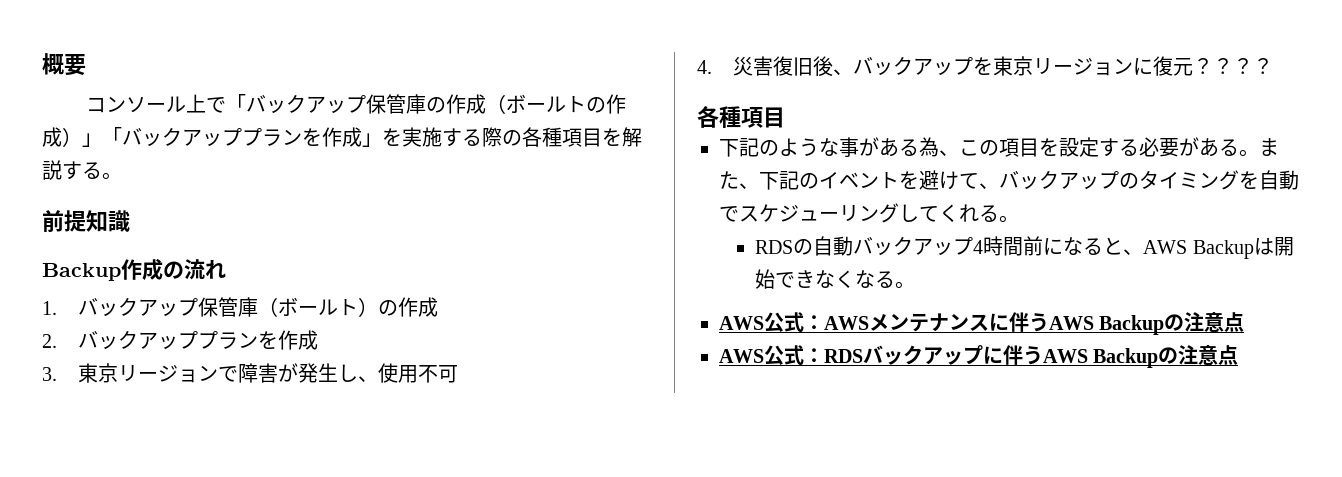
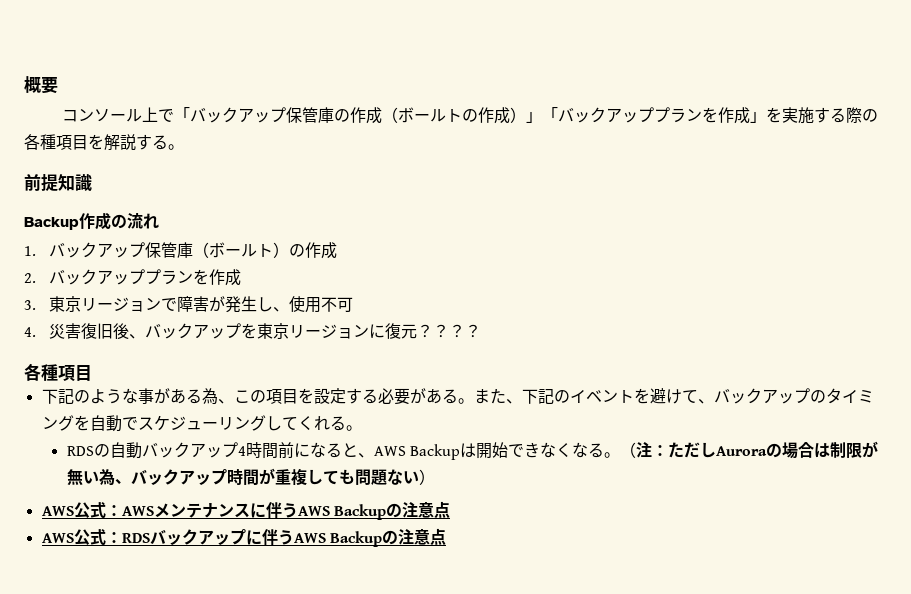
(916, 285) none -> [620,441,879,459] [66,468,435,486] （注：ただしAuroraの場合は制限が無い為、バックアップ時間が重複しても問題ない）

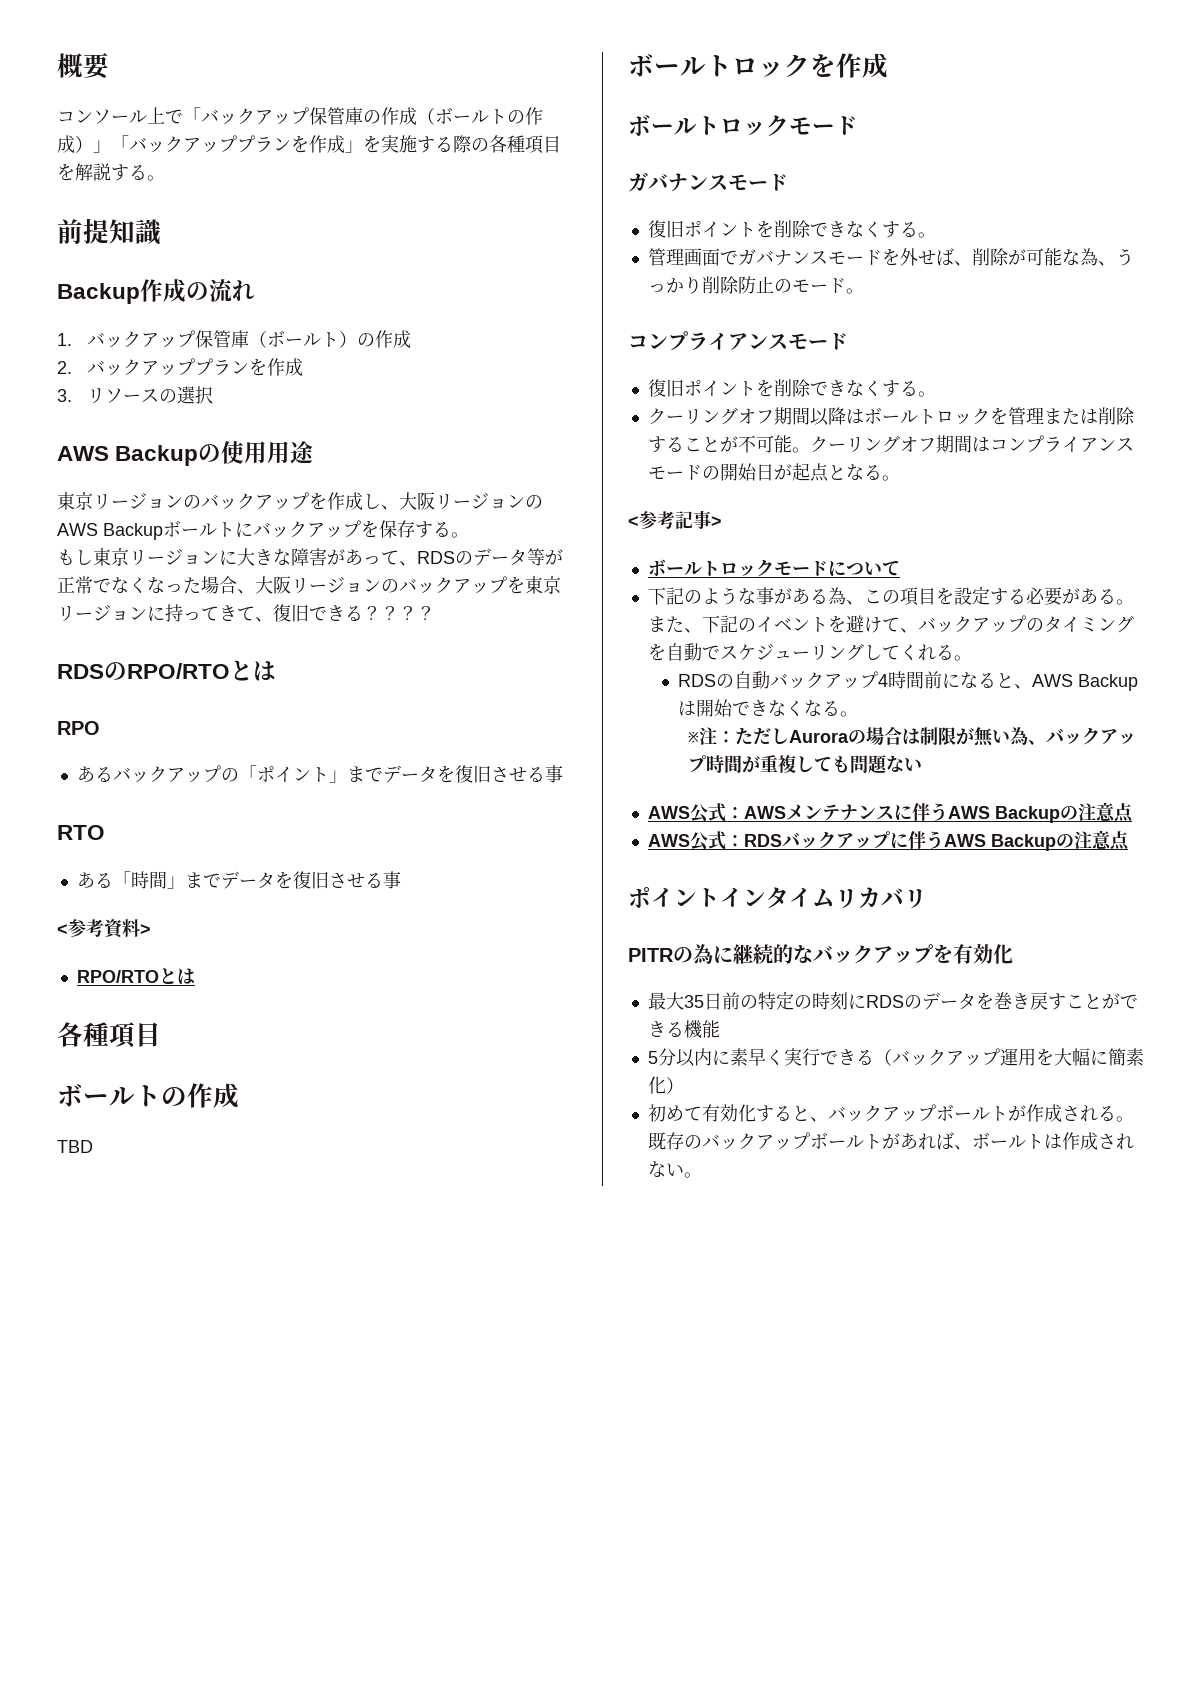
[49,296,354,313] [24,323,146,339] 東京リージョンで障害が発生し、使用不可 // 4.災害復旧後、 -> [86,386,213,404] [57,441,315,466] [57,492,543,510] [57,520,469,540] [57,548,563,566] [57,576,399,594] リソースの選択 // AWS Backupの使用用途 // 東京リージョンのバックアップを作成し、大阪リージョンのAWS Backupボールトにバックアップを保存する。 // もし東京リージョンに大きな障害があって、RDSのデータ等が正常でなくなった場合、大阪リージョンの
[385,323,482,339] [24,363,92,381] 復元？？？？ // 各種項目 -> [165,604,435,622] [57,660,276,681] [57,721,100,735] [76,765,563,783] [57,825,105,840] [76,871,401,889] [57,919,151,938] [76,968,195,985] [57,1022,161,1048] [57,1083,239,1108] [57,1140,93,1153] [628,53,888,78] [628,115,858,137] [628,172,788,192] [647,220,936,238] [647,248,1134,266] [647,276,864,294] [628,331,848,351] [647,379,936,397] [647,407,1135,426] [647,435,1134,453] [647,463,900,482] [628,510,722,529] [647,559,900,577] 持ってきて、復旧できる？？？？ // RDSのRPO/RTOとは // RPO // あるバックアップの「ポイント」までデータを復旧させる事 // RTO // ある「時間」までデータを復旧させる事 // <参考資料> // RPO/RTOとは // 各種項目 // ボールトの作成 // TBD // ボールトロックを作成 // ボールトロックモード // ガバナンスモード // 復旧ポイントを削除できなくする。 // 管理画面でガバナンスモードを外せば、削除が可能な為、うっかり削除防止のモード。 // コンプライアンスモード // 復旧ポイントを削除できなくする。 // クーリングオフ期間以降はボールトロックを管理または削除することが不可能。クーリングオフ期間はコンプライアンスモードの開始日が起点となる。 // <参考記事> // ボールトロックモードについて
[620,442,637,458] （ -> [687,731,699,743] // ※
[418,469,435,485] ） -> (922, 764) none
(446, 536) none -> [628,887,927,909] [628,944,1013,965] [647,991,1138,1010] [647,1020,720,1039] [647,1048,1144,1067] [647,1076,684,1094] [647,1104,1134,1122] [647,1132,1134,1150] [647,1161,702,1178] // ポイントインタイムリカバリ // PITRの為に継続的なバックアップを有効化 // 最大35日前の特定の時刻にRDSのデータを巻き戻すことができる機能 // 5分以内に素早く実行できる（バックアップ運用を大幅に簡素化） // 初めて有効化すると、バックアップボールトが作成される。既存のバックアップボールトがあれば、ボールトは作成されない。

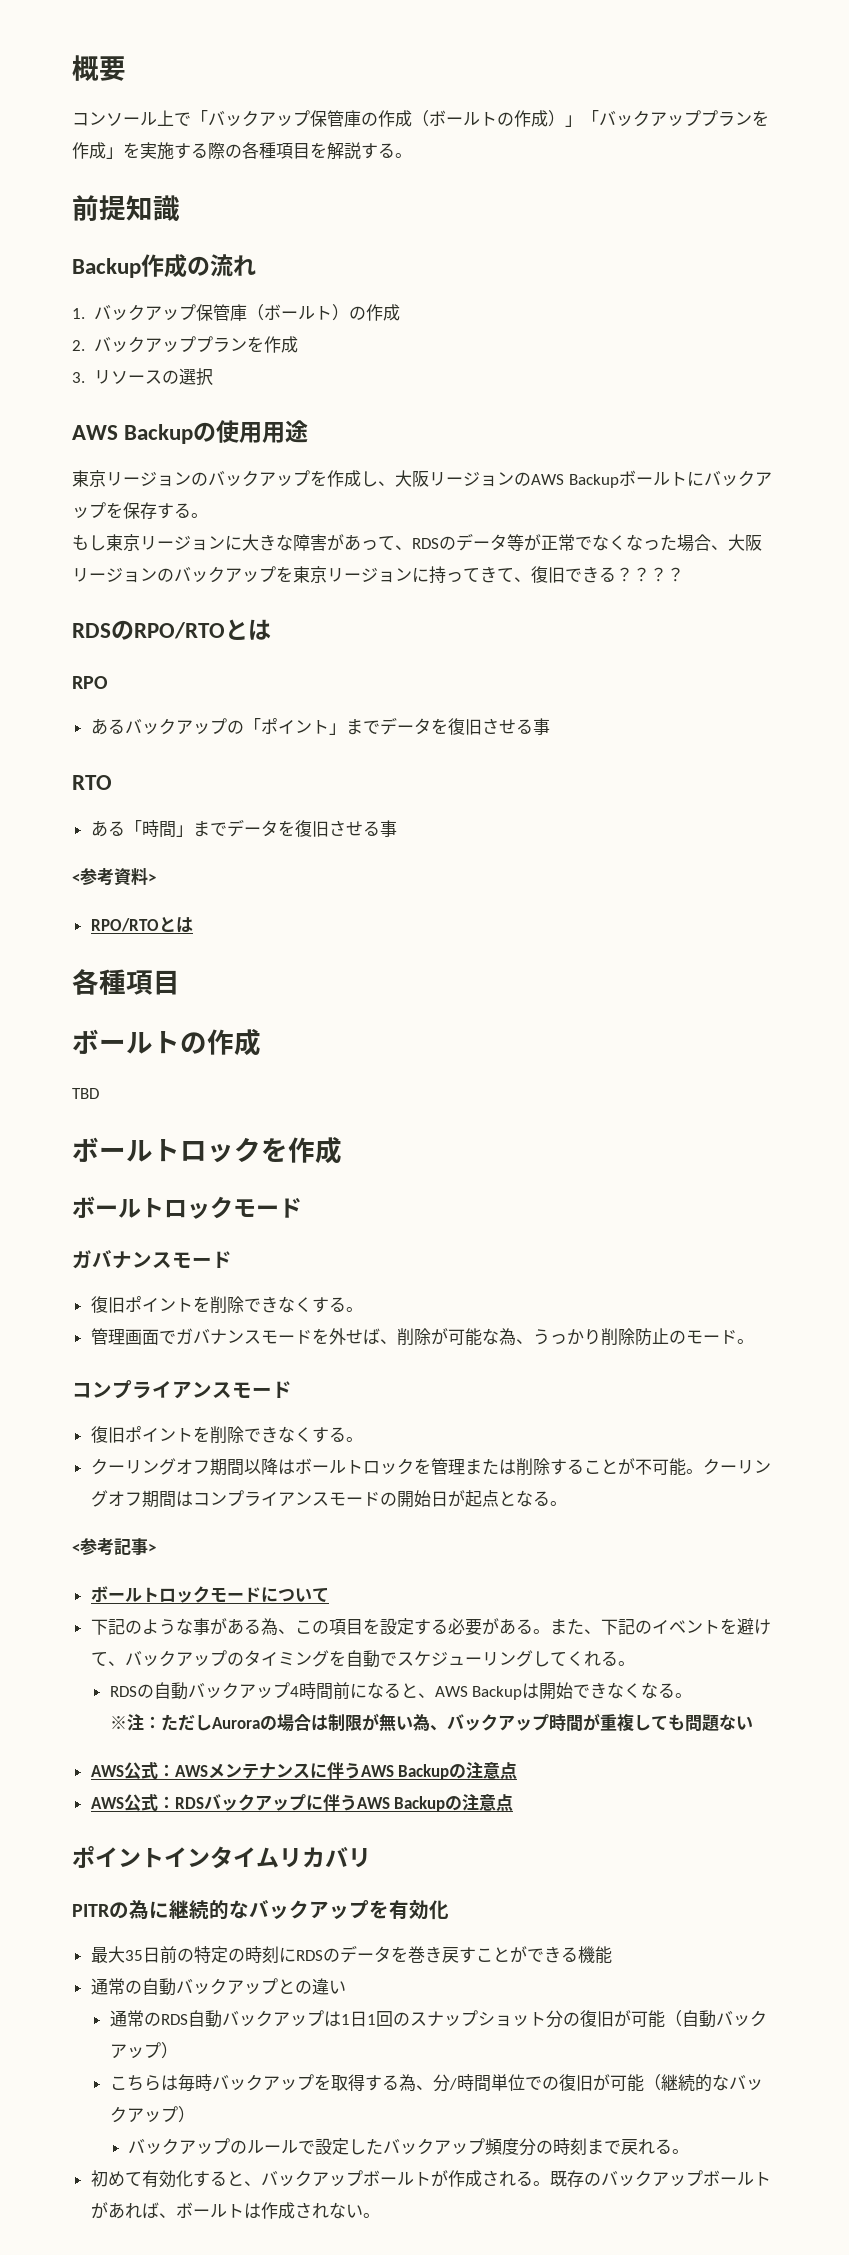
[647,1048,1144,1067] [647,1076,684,1094] 5分以内に素早く実行できる（バックアップ運用を大幅に簡素化） -> [90,1978,346,1996] [109,2010,767,2028] [109,2042,178,2059] [109,2074,763,2092] [109,2106,195,2123] [128,2138,690,2156] 通常の自動バックアップとの違い // 通常のRDS自動バックアップは1日1回のスナップショット分の復旧が可能（自動バックアップ） // こちらは毎時バックアップを取得する為、分/時間単位での復旧が可能（継続的なバックアップ） // バックアップのルールで設定したバックアップ頻度分の時刻まで戻れる。

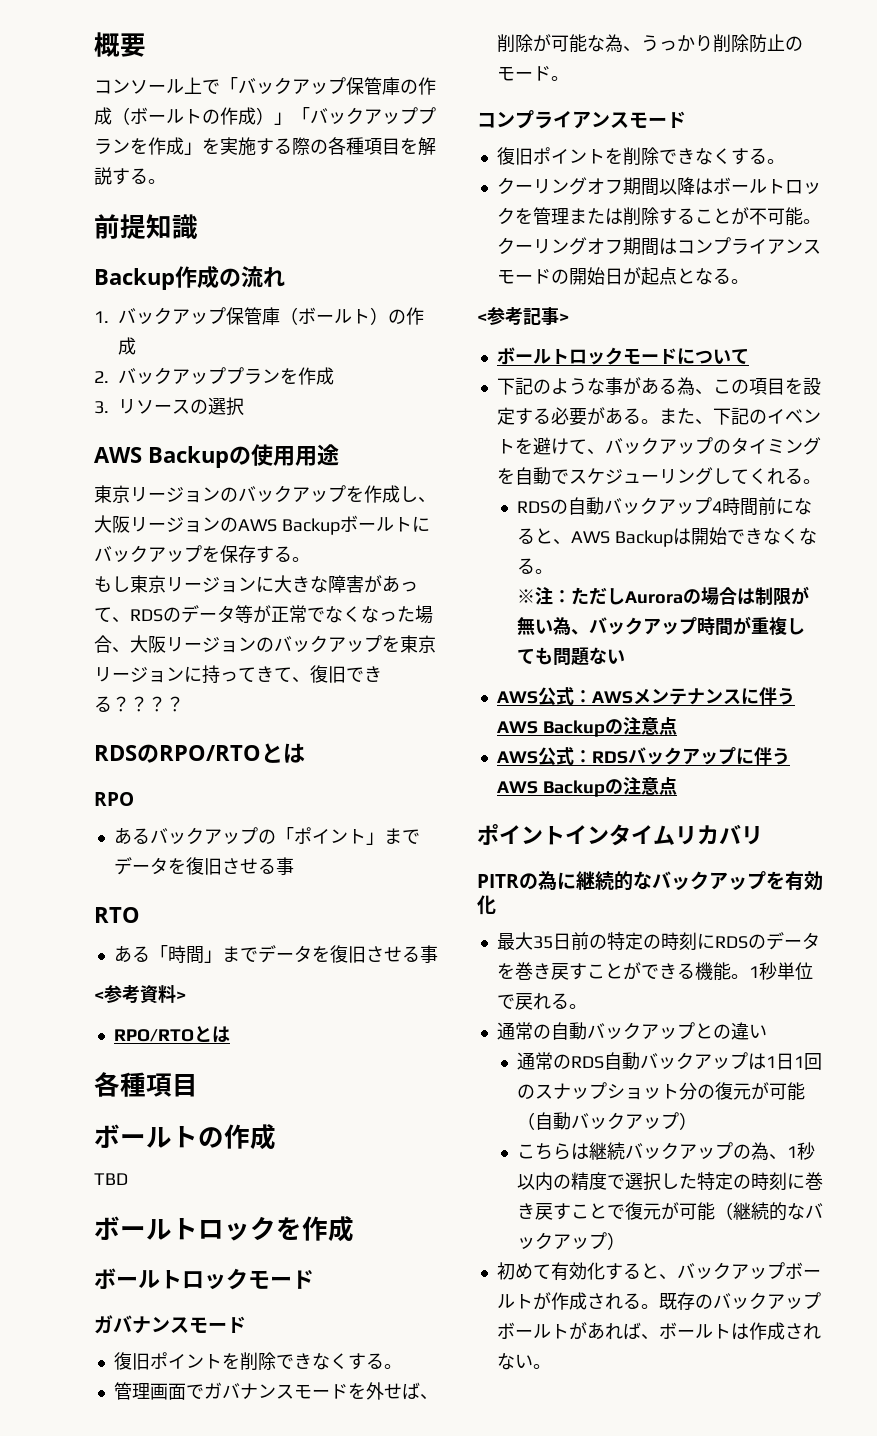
(612, 1955) none -> [730,962,813,980] [496,993,587,1010] 。1秒単位で戻れる。
[596,2011,614,2027] 旧 -> [732,1083,751,1100] 元
[177,2074,593,2092] 毎時バックアップを取得する為、分/時間単位での復旧 -> [588,1142,815,1161] [516,1172,823,1191] [516,1202,661,1220] 継続バックアップの為、1秒以内の精度で選択した特定の時刻に巻き戻すことで復元
[128,2138,690,2156] // バックアップのルールで設定したバックアップ頻度分の時刻まで戻れる。 -> (625, 1241) none

